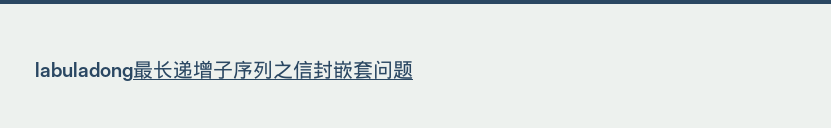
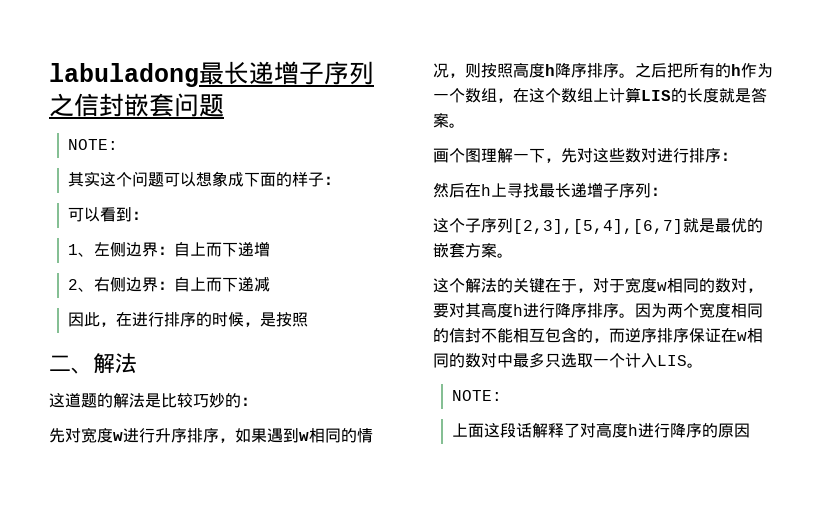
(413, 70) none -> [68,139,119,150] [68,171,341,187] [68,207,149,222] [68,241,271,257] [68,277,271,292] [68,311,309,327] [49,353,137,374] [49,393,257,408] [49,427,373,443] [433,62,773,78] [433,87,767,103] [433,113,465,128] [433,148,737,163] [433,182,667,198] [433,218,763,234] [433,243,513,258] [433,277,763,293] [433,302,763,318] [433,327,763,343] [433,352,703,368] [452,390,503,401] [452,422,751,438] // NOTE: // 其实这个问题可以想象成下面的样子： // 可以看到： // 1、左侧边界：自上而下递增 // 2、右侧边界：自上而下递减 // 因此，在进行排序的时候，是按照 // 二、解法 // 这道题的解法是比较巧妙的： // 先对宽度w进行升序排序，如果遇到w相同的情况，则按照高度h降序排序。之后把所有的h作为一个数组，在这个数组上计算LIS的长度就是答案。 // 画个图理解一下，先对这些数对进行排序： // 然后在h上寻找最长递增子序列： // 这个子序列[2,3],[5,4],[6,7]就是最优的嵌套方案。 // 这个解法的关键在于，对于宽度w相同的数对，要对其高度h进行降序排序。因为两个宽度相同的信封不能相互包含的，而逆序排序保证在w相同的数对中最多只选取一个计入LIS。 // NOTE: // 上面这段话解释了对高度h进行降序的原因

